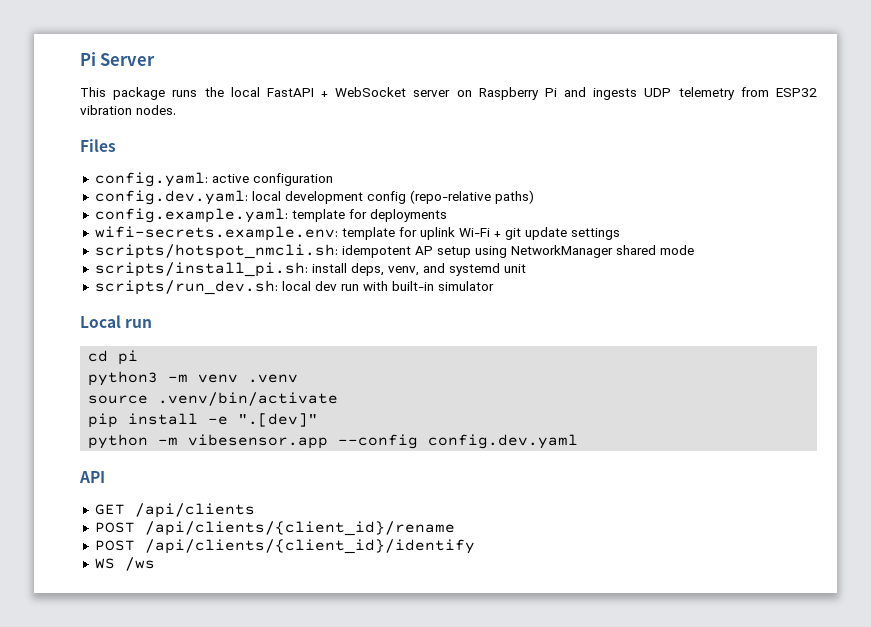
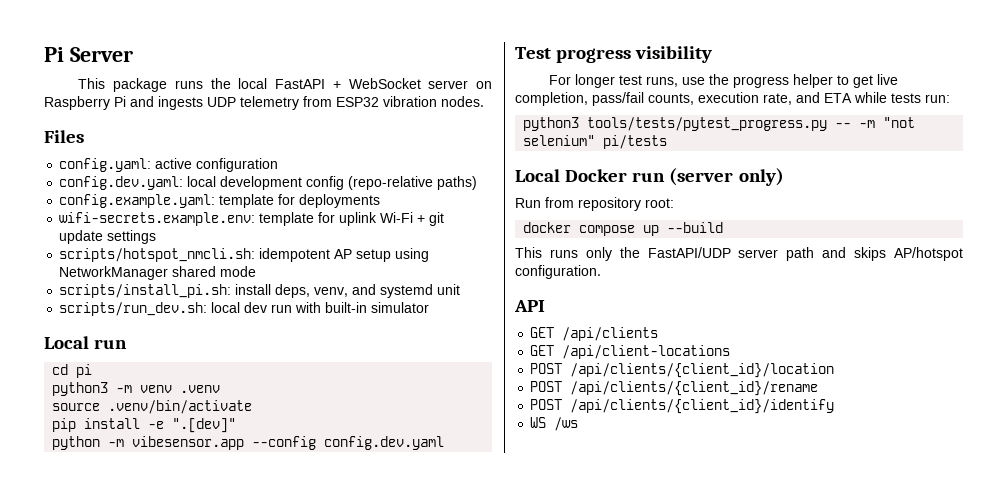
(579, 441) none -> [515,46,713,63] [549,74,899,88] [515,92,950,106] [523,117,916,131] [523,135,668,149] [515,168,784,186] [515,197,674,211] [523,222,724,236] [515,247,964,261] [515,265,601,279] // Test progress visibility // For longer test runs, use the progress helper to get live completion, pass/fail counts, execution rate, and ETA while tests run: // python3 tools/tests/pytest_progress.py -- -m "not selenium" pi/tests // Local Docker run (server only) // Run from repository root: // docker compose up --build // This runs only the FastAPI/UDP server path and skips AP/hotspot configuration.
(255, 510) none -> [530,345,731,359] [530,363,835,378] // GET /api/client-locations // POST /api/clients/{client_id}/location

